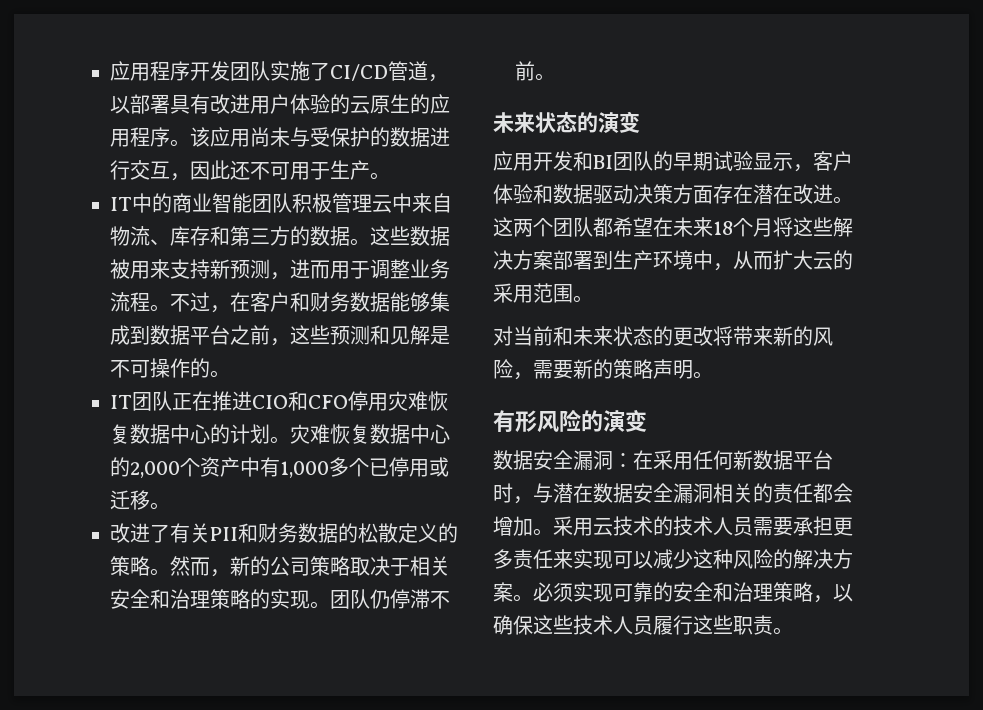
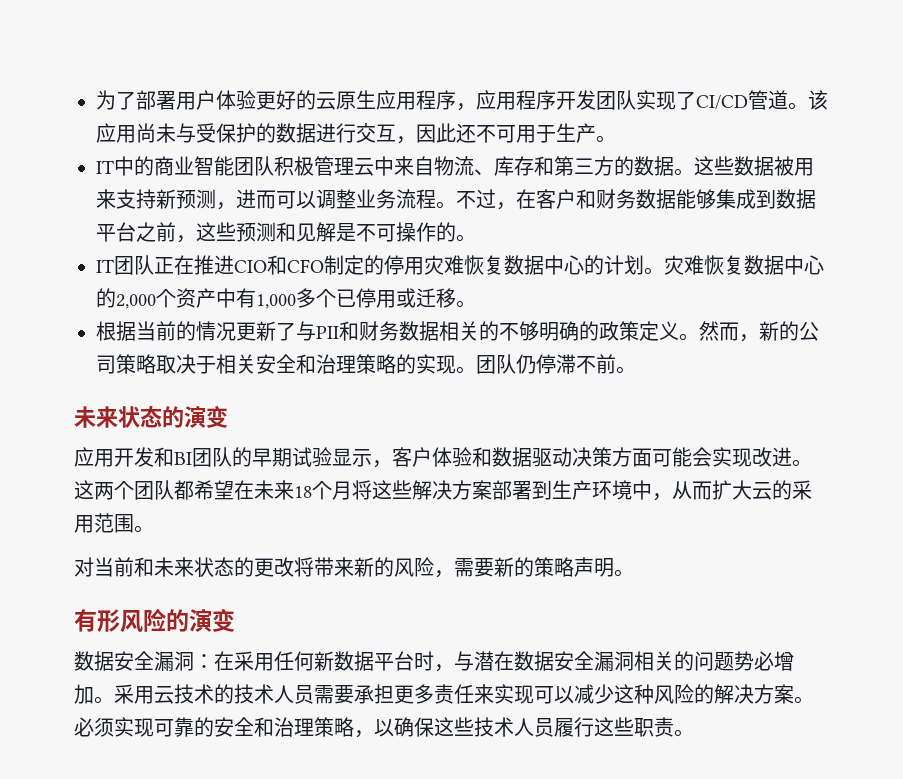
(110, 71) none -> [96,90,476,111] 为了部署用户体验更好的云原生应用程序，
[290,61,310,81] 施 -> [656,91,676,110] 现
[428,74,448,82] [110,94,450,114] [110,127,170,147] ，以部署具有改进用户体验的云原生的应用程序 -> (788, 100) none
[330,261,370,279] 用于 -> [276,191,316,209] 可以
(348, 402) none -> [324,255,384,275] 制定的
[110,523,458,543] [110,556,150,576] 改进了有关PII和财务数据的松散定义的策略 -> [96,321,679,341] 根据当前的情况更新了与PII和财务数据相关的不够明确的政策定义
[713,184,793,204] 存在潜在 -> [652,447,752,467] 可能会实现
[773,483,853,503] 责任都会 -> [694,651,774,671] 问题势必

